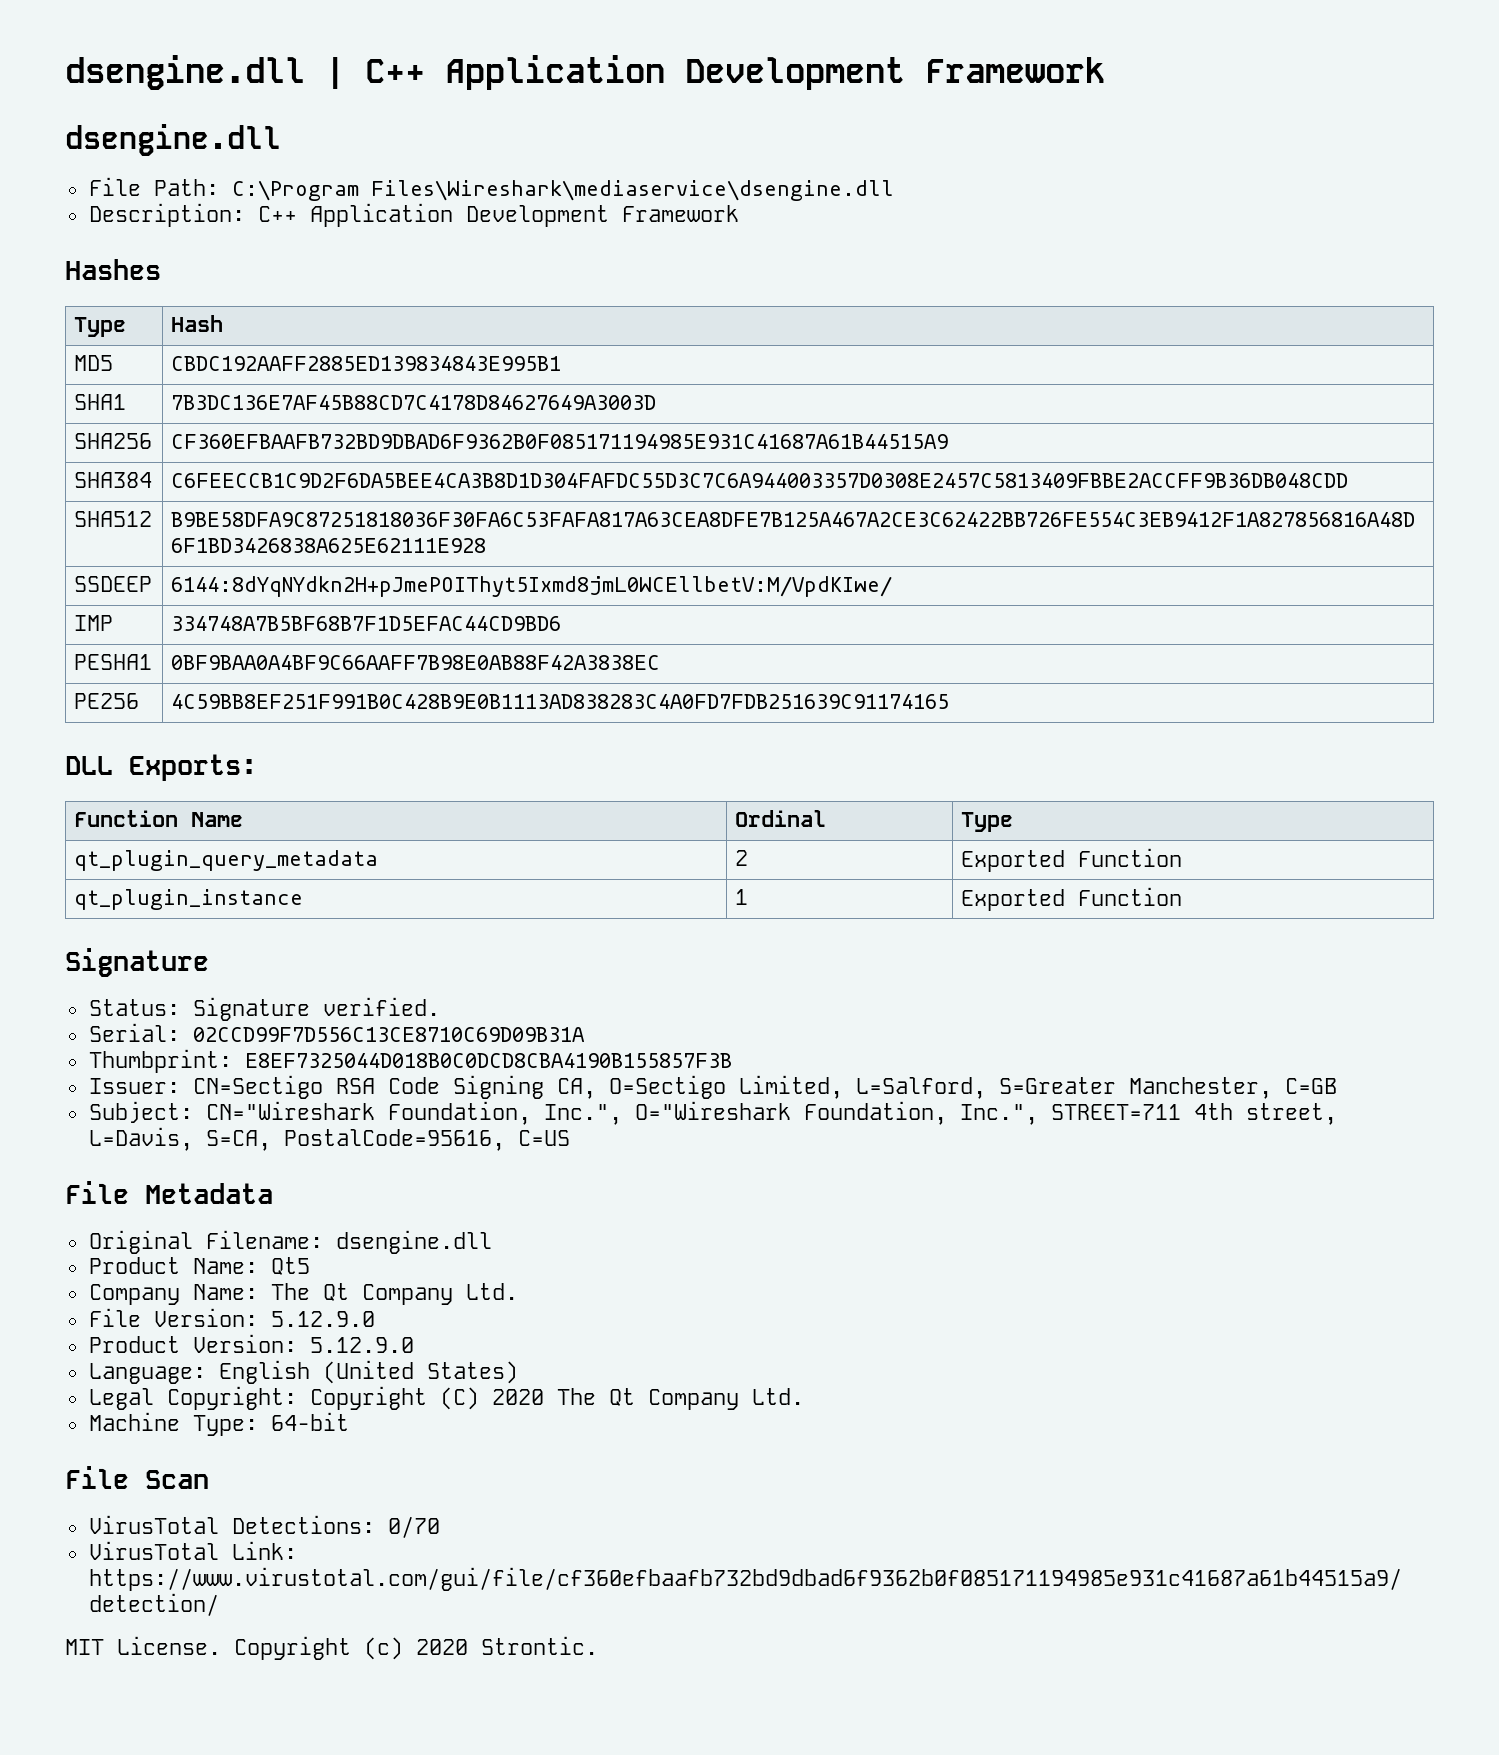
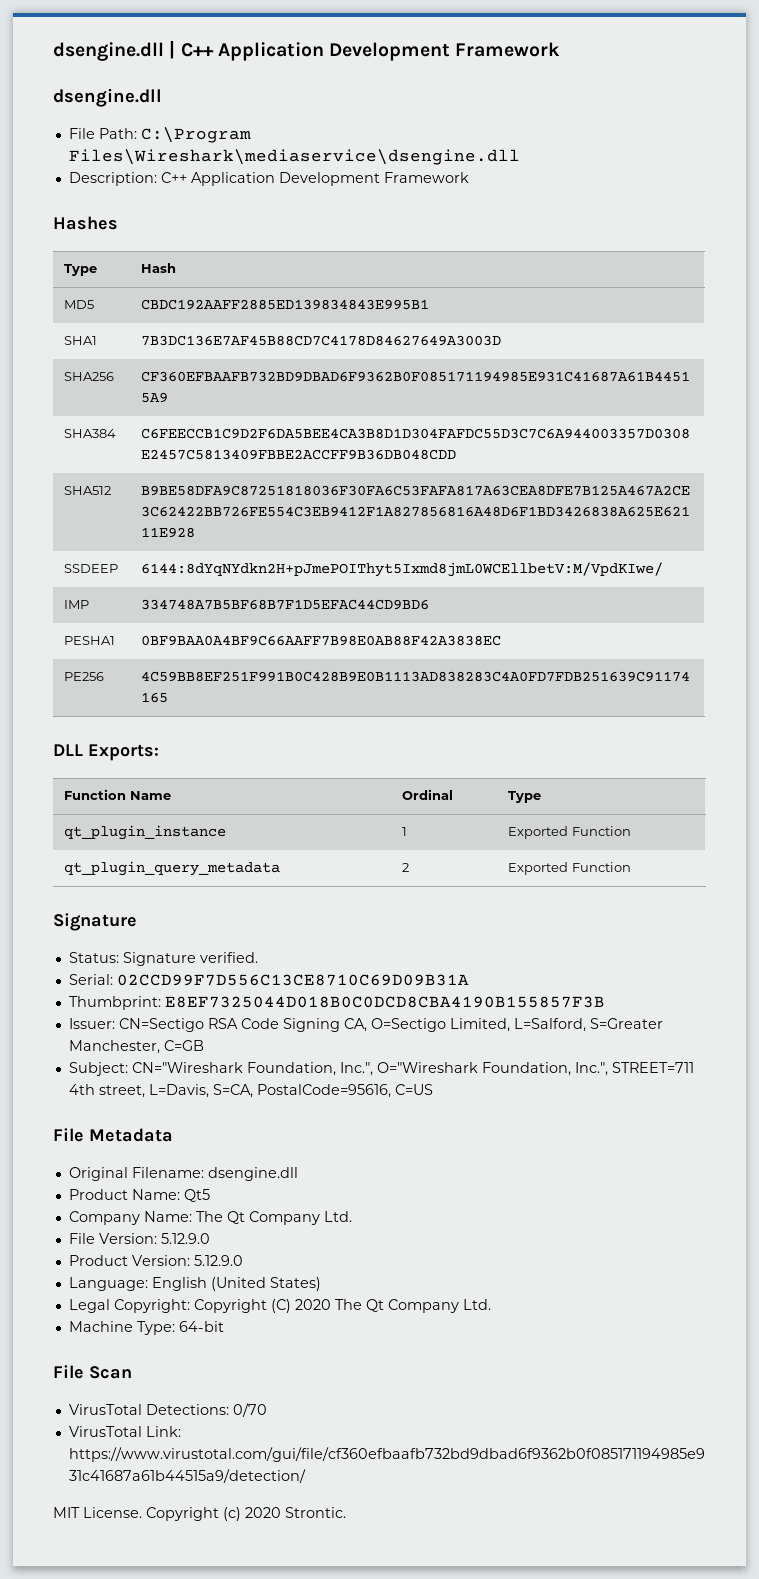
[74,850,379,871] [735,850,749,866] [961,848,1183,872] [74,889,304,910] [735,889,749,905] qt_plugin_query_metadata | 2 | Exported Function // qt_plugin_instance | 1 -> [64,825,227,840] [402,827,408,836] [508,826,631,839] [64,861,281,876] [402,863,410,872] qt_plugin_instance | 1 | Exported Function // qt_plugin_query_metadata | 2

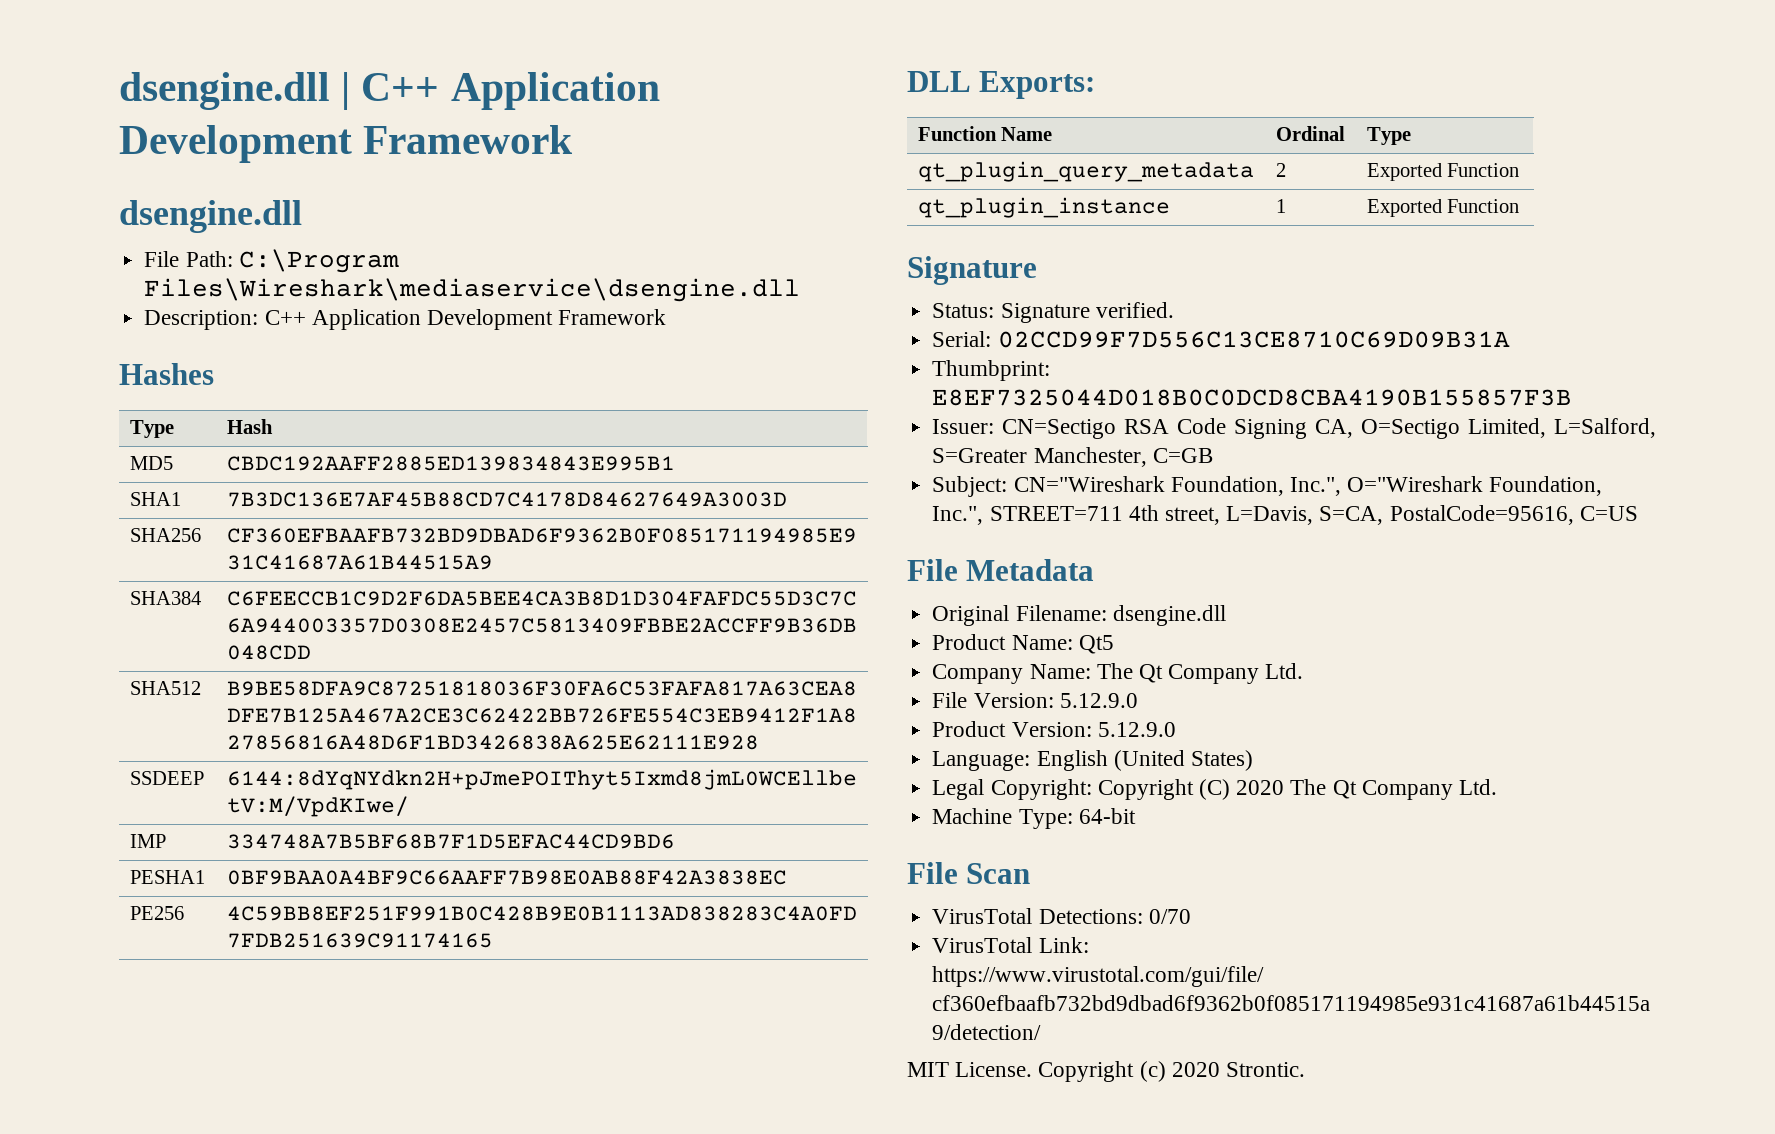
[64,825,227,840] [402,827,408,836] [508,826,631,839] [64,861,281,876] [402,863,410,872] qt_plugin_instance | 1 | Exported Function // qt_plugin_query_metadata | 2 -> [917,161,1254,182] [1275,163,1286,177] [1366,163,1520,181] [917,197,1170,218] [1275,199,1286,213] qt_plugin_query_metadata | 2 | Exported Function // qt_plugin_instance | 1

